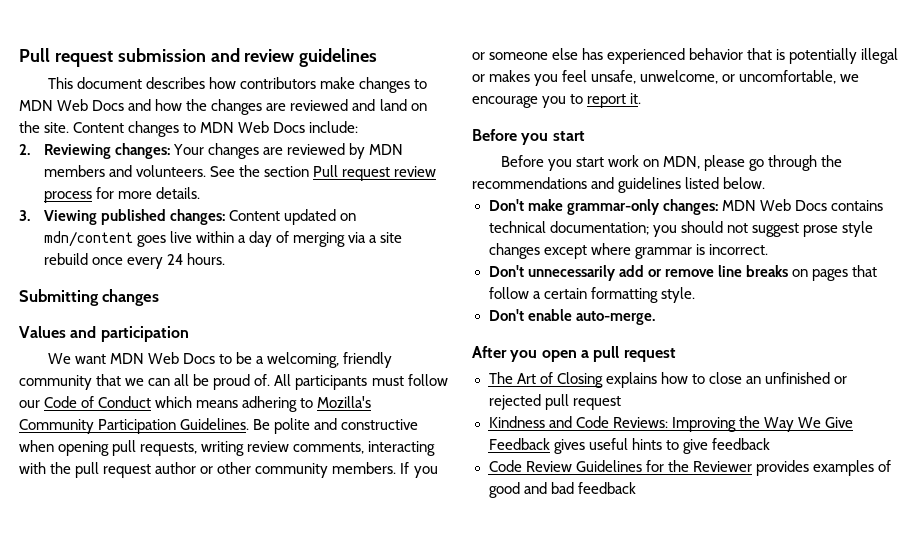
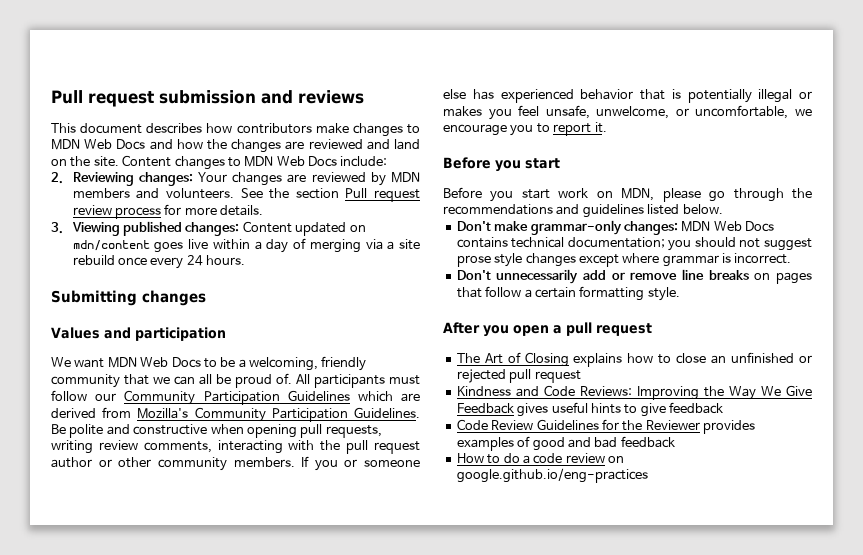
[244,48,378,67] review guidelines -> [298,90,364,104] reviews
[44,396,314,412] Code of Conduct which means adhering to -> [124,390,420,405] [51,407,132,418] Community Participation Guidelines which are derived from
[488,309,655,325] // Don't enable auto-merge. -> (680, 294) none
(636, 488) none -> [456,453,624,464] [456,468,648,483] // How to do a code review on google.github.io/eng-practices

